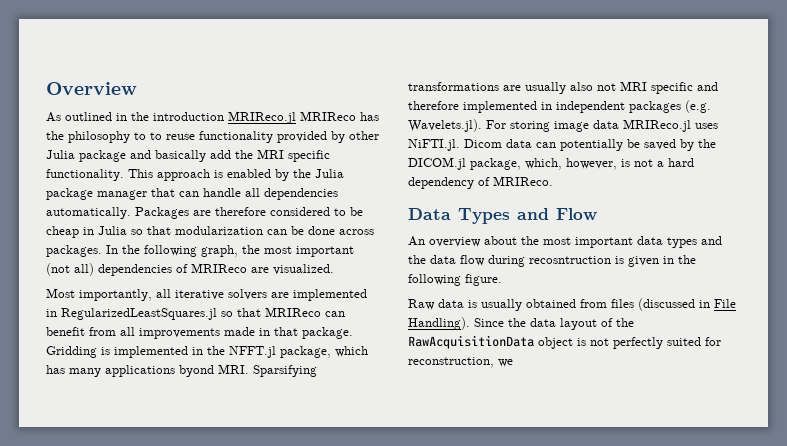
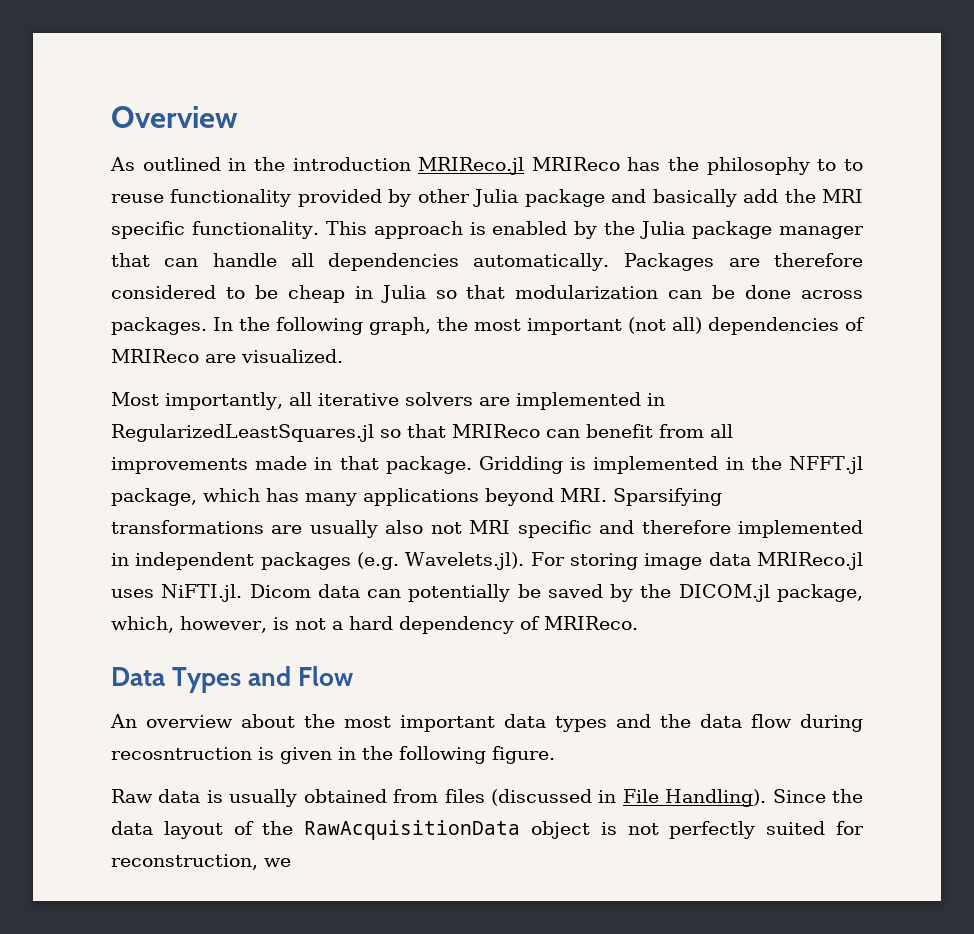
[179,365,214,377] byond -> [485,488,554,506] beyond

